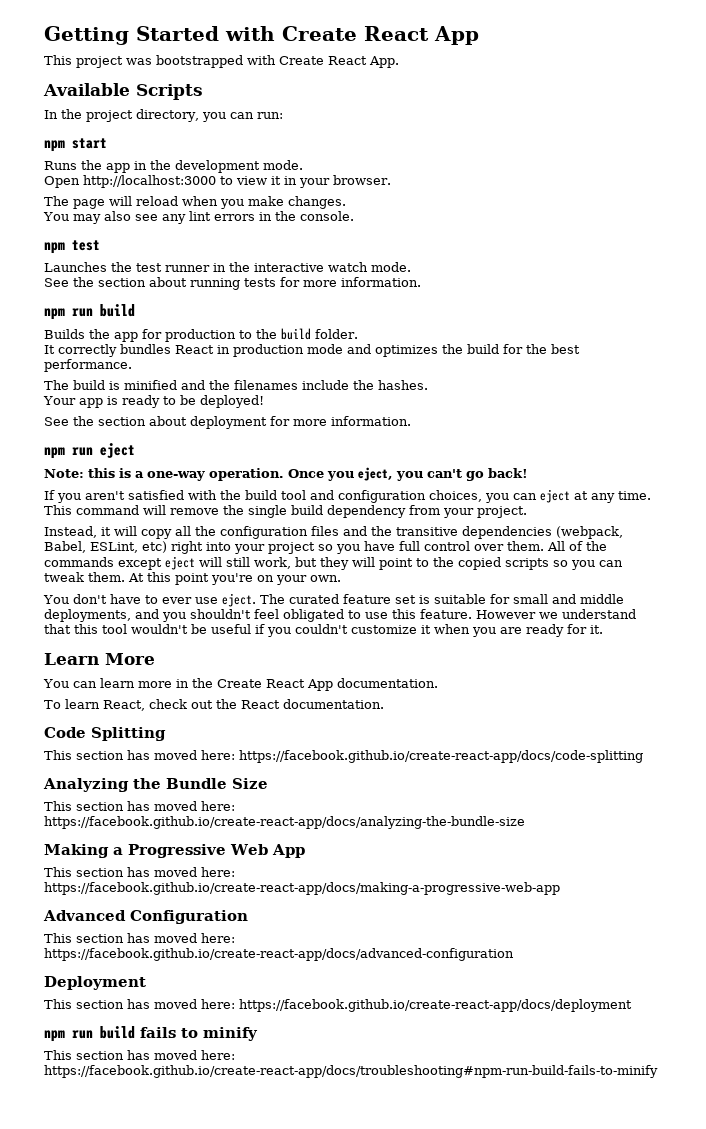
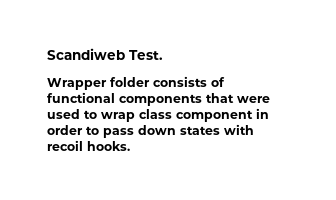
[44,26,479,45] [44,55,399,68] [43,83,203,100] [44,109,283,122] [44,138,107,152] [44,160,303,173] [44,175,391,188] [44,196,346,209] [43,211,354,224] [44,240,100,254] [44,262,411,272] [44,277,421,290] [44,304,135,320] [44,328,358,342] [44,344,580,357] [44,359,132,372] [44,380,428,390] [43,395,264,408] [44,416,411,429] [44,443,135,459] [44,467,528,481] [44,489,651,503] [44,505,527,518] [44,526,623,539] [44,541,607,554] [44,556,623,570] [44,572,341,585] [43,593,624,607] [44,609,636,622] [44,624,603,637] [44,653,155,665] [43,678,438,691] [44,699,384,711] [44,727,166,741] [44,750,643,763] [43,778,268,792] [44,801,235,811] [44,816,525,829] [44,844,305,858] [44,867,235,877] [44,882,560,895] [43,910,248,924] [44,933,235,943] [44,948,514,961] [44,976,146,990] [44,999,632,1012] [44,1026,258,1042] [44,1050,235,1060] [44,1065,658,1078] Getting Started with Create React App // This project was bootstrapped with Create React App. // Available Scripts // In the project directory, you can run: // npm start // Runs the app in the development mode. // Open http://localhost:3000 to view it in your browser. // The page will reload when you make changes. // You may also see any lint errors in the console. // npm test // Launches the test runner in the interactive watch mode. // See the section about running tests for more information. // npm run build // Builds the app for production to the build folder. // It correctly bundles React in production mode and optimizes the build for the best performance. // The build is minified and the filenames include the hashes. // Your app is ready to be deployed! // See the section about deployment for more information. // npm run eject // Note: this is a one-way operation. Once you eject, you can't go back! // If you aren't satisfied with the build tool and configuration choices, you can eject at any time. This command will remove the single build dependency from your project. // Instead, it will copy all the configuration files and the transitive dependencies (webpack, Babel, ESLint, etc) right into your project so you have full control over them. All of the commands except eject will still work, but they will point to the copied scripts so you can tweak them. At this point you're on your own. // You don't have to ever use eject. The curated feature set is suitable for small and middle deployments, and you shouldn't feel obligated to use this feature. However we understand that this tool wouldn't be useful if you couldn't customize it when you are ready for it. // Learn More // You can learn more in the Create React App documentation. // To learn React, check out the React documentation. // Code Splitting // This section has moved here: https://facebook.github.io/create-react-app/docs/code-splitting // Analyzing the Bundle Size // This section has moved here: https://facebook.github.io/create-react-app/docs/analyzing-the-bundle-size // Making a Progressive Web App // This section has moved here: https://facebook.github.io/create-react-app/docs/making-a-progressive-web-app // Advanced Configuration // This section has moved here: https://facebook.github.io/create-react-app/docs/advanced-configuration // Deployment // This section has moved here: https://facebook.github.io/create-react-app/docs/deployment // npm run build fails to minify // This section has moved here: https://facebook.github.io/create-react-app/docs/troubleshooting#npm-run-build-fails-to-minify -> [47,48,163,60] [47,76,225,90] [47,92,270,106] [47,108,269,122] [47,124,254,138] [47,140,130,151] Scandiweb Test. // Wrapper folder consists of functional components that were used to wrap class component in order to pass down states with recoil hooks.

